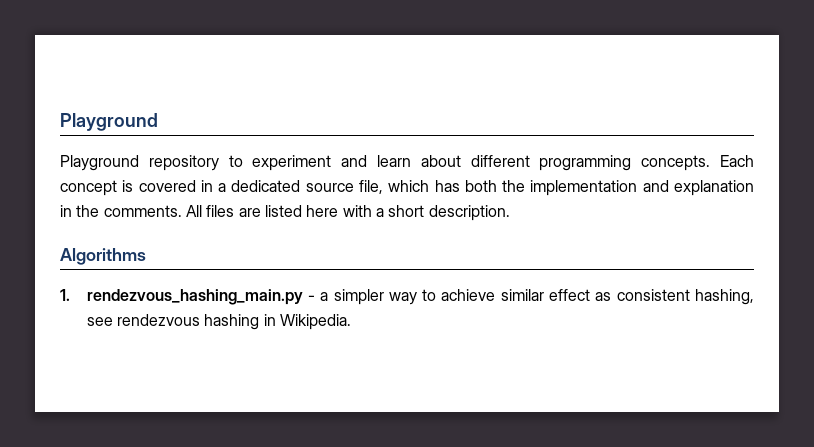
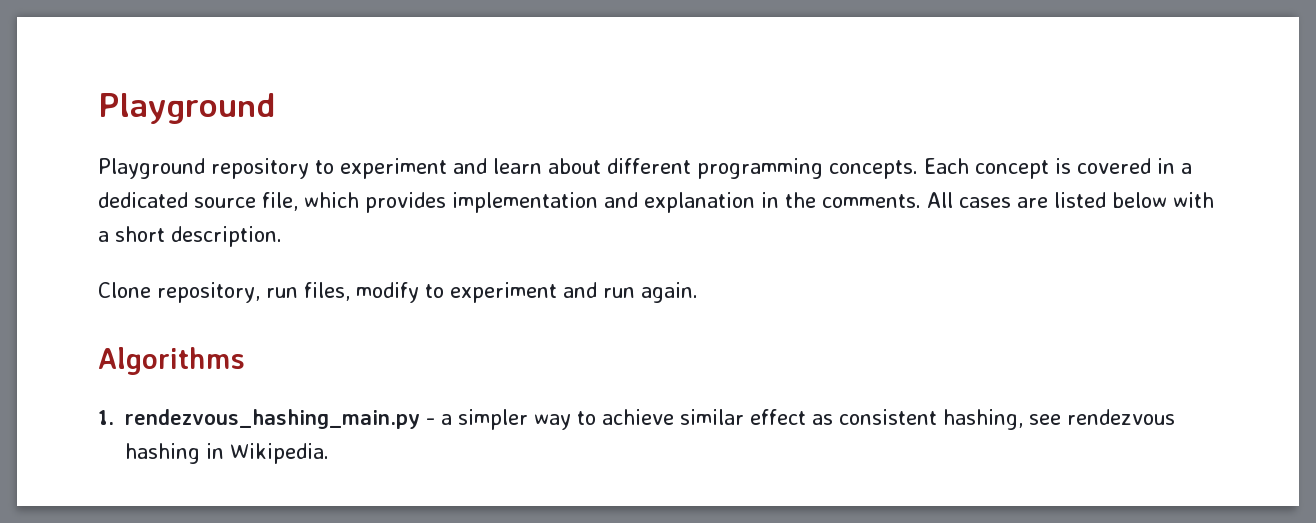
[434,180,526,192] has both the -> [365,192,446,213] provides
[206,205,235,217] files -> [959,197,1011,208] cases
[306,205,339,217] here -> [1112,192,1167,208] below
(510, 213) none -> [98,282,698,303] // Clone repository, run files, modify to experiment and run again.

